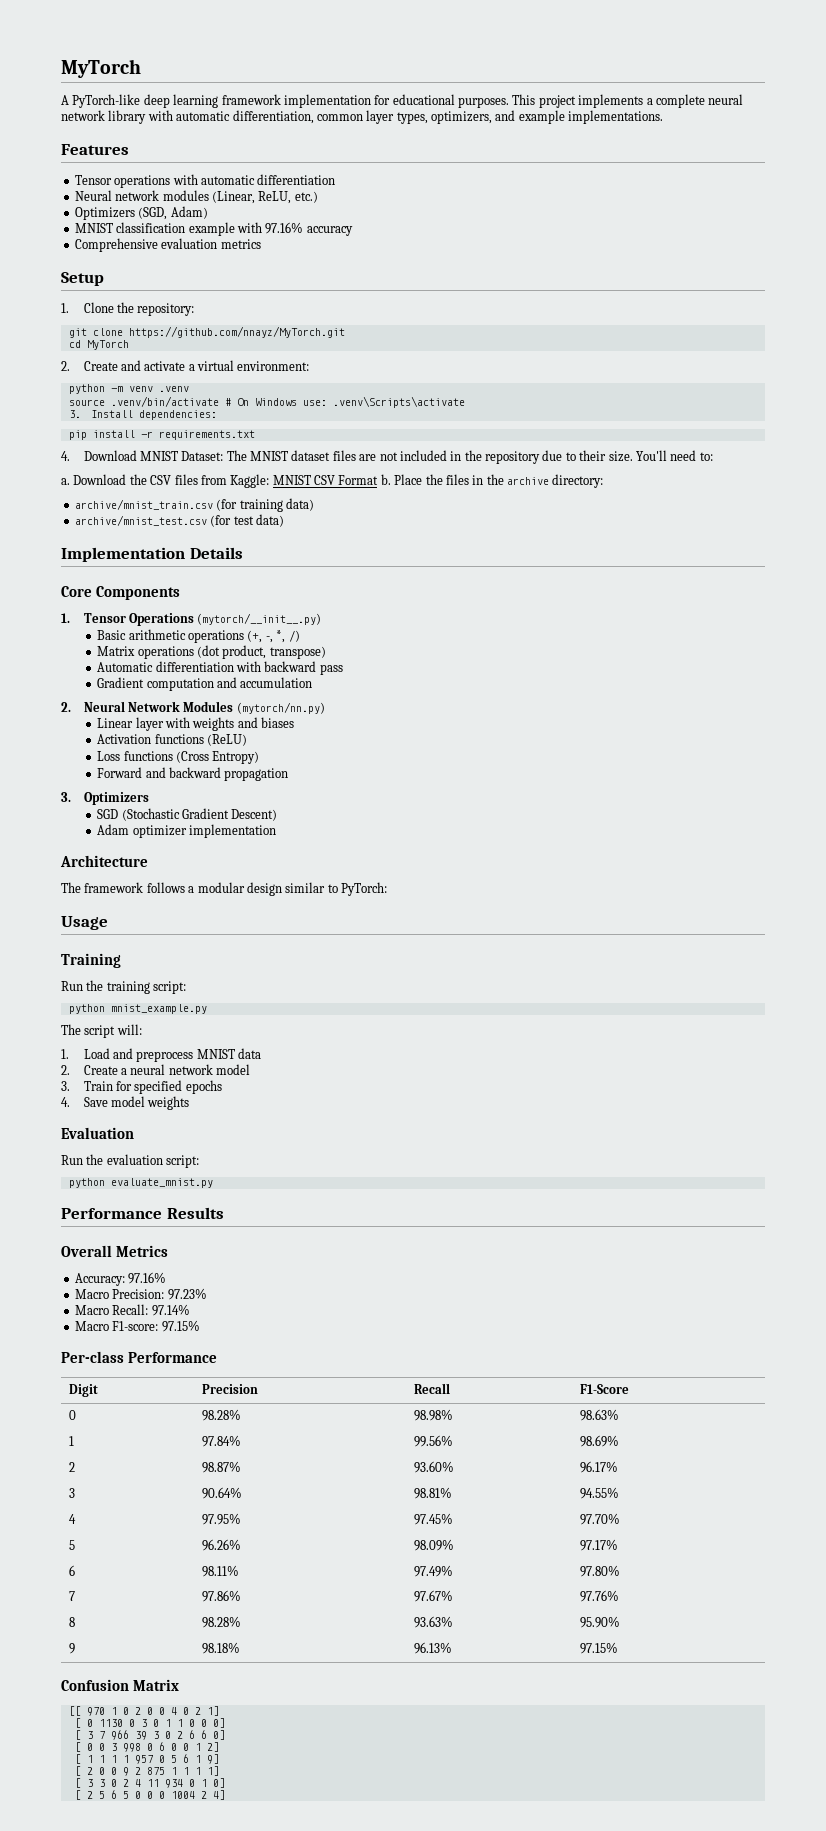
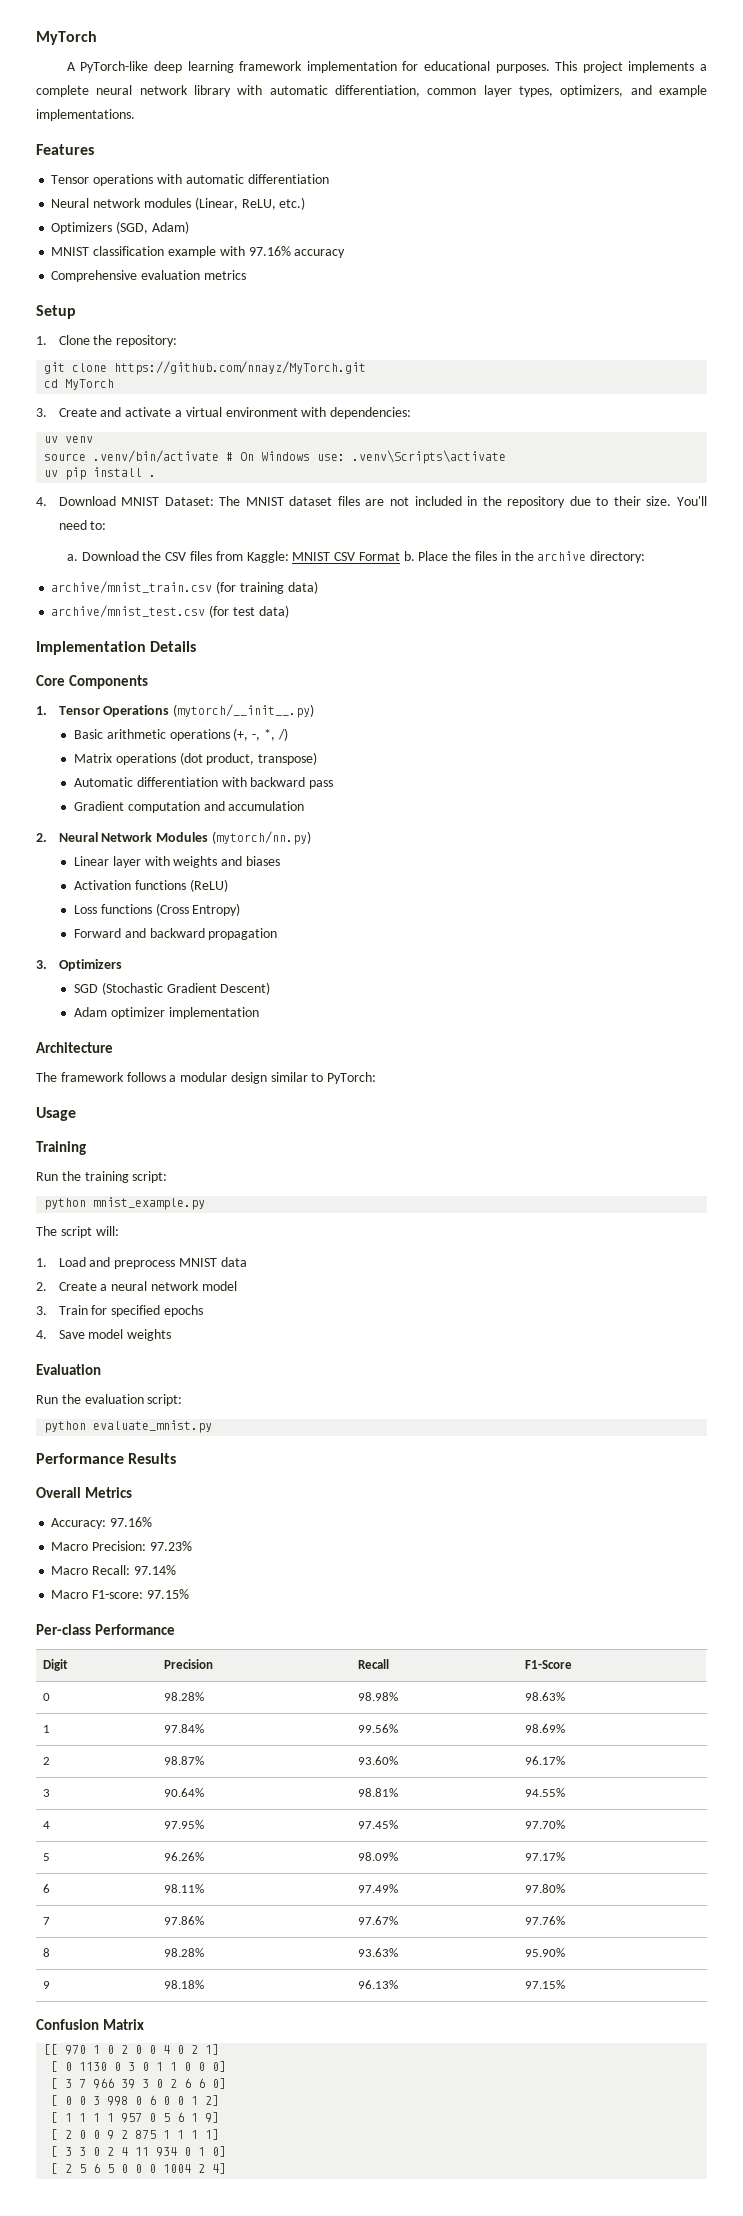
[61,361,70,371] 2. -> [36,408,47,417] 3.
[237,361,310,371] [68,384,123,394] environment: // python -m -> [225,407,412,419] [44,436,59,443] environment with dependencies: // uv
[158,386,189,392] .venv -> (94, 439) none
[68,410,218,420] [68,430,255,440] 3. Install dependencies: // pip install -r requirements.txt -> [44,467,157,480] uv pip install .

